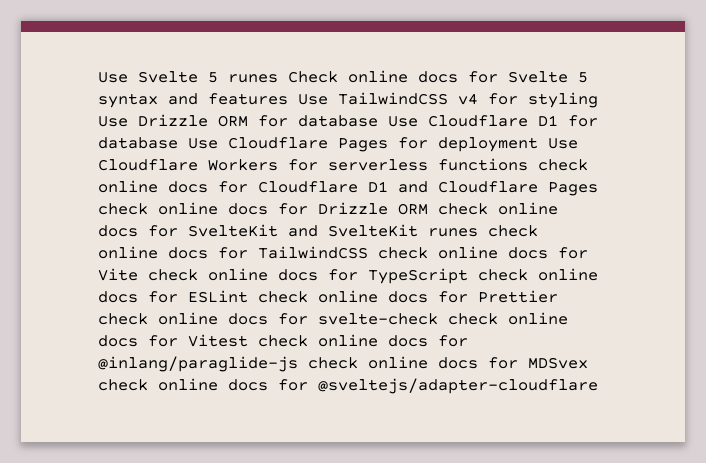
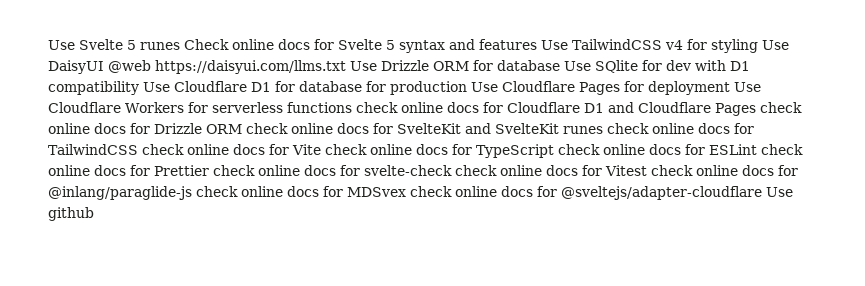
(128, 121) none -> [48,60,377,74] DaisyUI @web https://daisyui.com/llms.txt Use
(418, 121) none -> [595,60,750,73] [48,81,170,95] SQlite for dev with D1 compatibility Use
(178, 143) none -> [366,81,467,95] for production
(598, 386) none -> [766,187,793,197] [48,207,94,221] Use github

